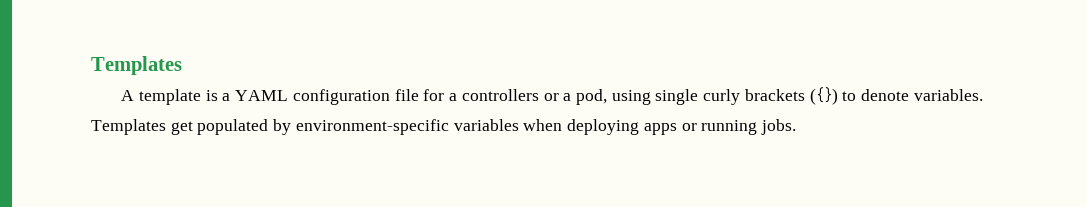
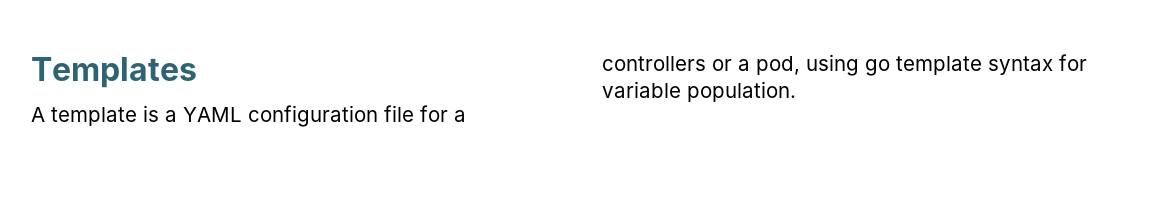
[655,87,983,105] [91,119,796,135] single curly brackets ({}) to denote variables. // Templates get populated by environment-specific variables when deploying apps or running jobs. -> [865,54,1087,76] [602,81,796,102] go template syntax for variable population.

